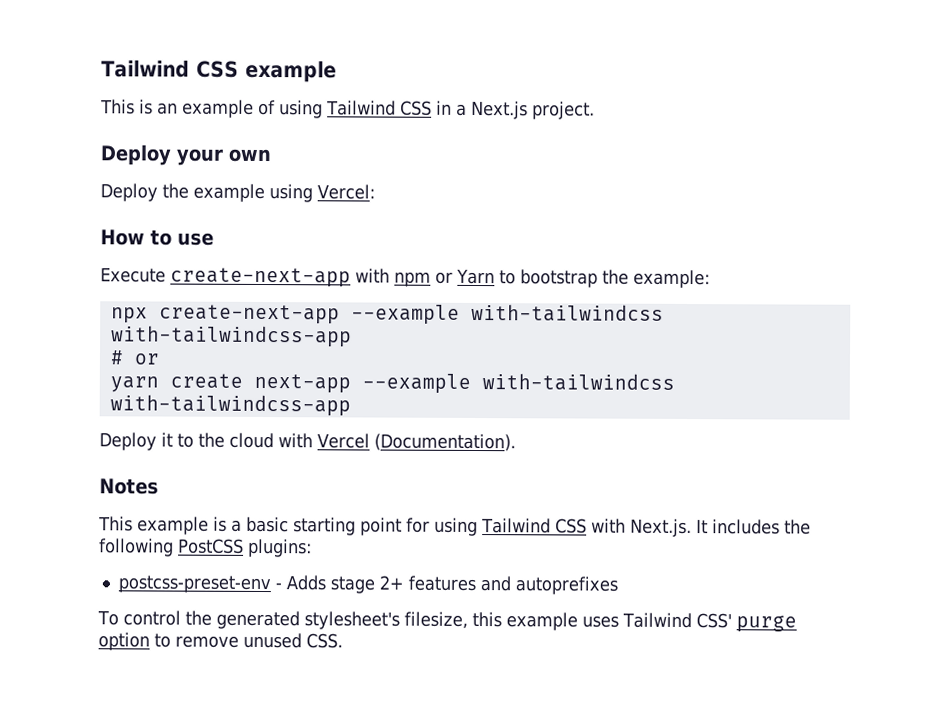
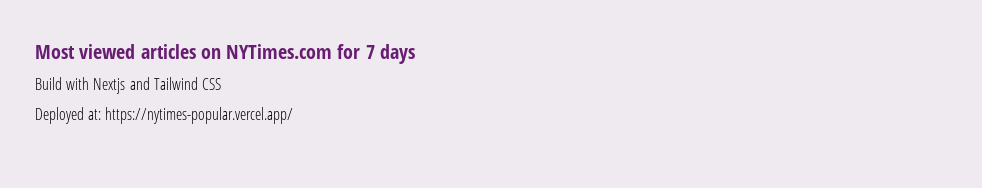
[101,60,337,83] [100,99,595,120] [100,144,271,166] [100,183,375,203] [100,229,214,246] [100,267,710,289] [110,303,664,325] [110,325,352,348] [109,350,159,365] [109,373,675,394] [109,394,351,417] [99,432,516,452] [99,478,159,495] [98,516,811,538] [99,538,312,558] [117,575,618,595] [97,610,797,633] [98,632,343,651] Tailwind CSS example // This is an example of using Tailwind CSS in a Next.js project. // Deploy your own // Deploy the example using Vercel: // How to use // Execute create-next-app with npm or Yarn to bootstrap the example: // npx create-next-app --example with-tailwindcss with-tailwindcss-app // # or // yarn create next-app --example with-tailwindcss with-tailwindcss-app // Deploy it to the cloud with Vercel (Documentation). // Notes // This example is a basic starting point for using Tailwind CSS with Next.js. It includes the following PostCSS plugins: // postcss-preset-env - Adds stage 2+ features and autoprefixes // To control the generated stylesheet's filesize, this example uses Tailwind CSS' purge option to remove unused CSS. -> [35,44,415,64] [35,77,221,94] [35,107,294,124] Most viewed articles on NYTimes.com for 7 days // Build with Nextjs and Tailwind CSS // Deployed at: https://nytimes-popular.vercel.app/

